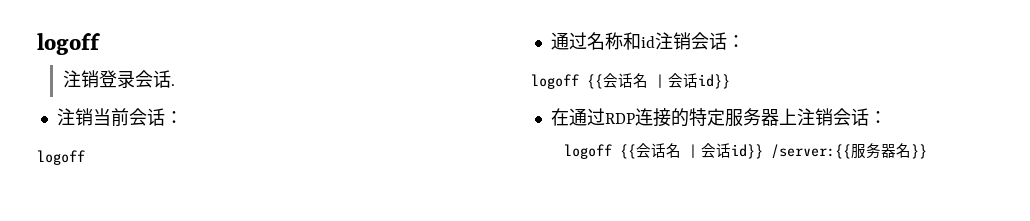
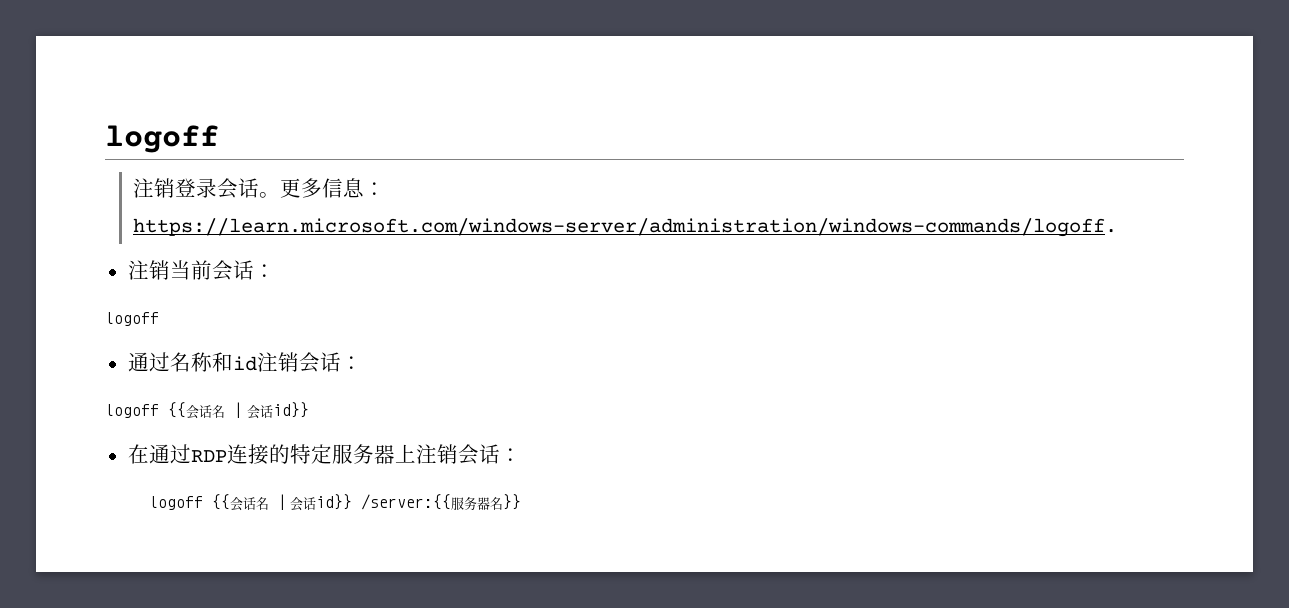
[170,84,175,86] . -> [258,178,385,198] [132,218,1117,237] 。更多信息：https://learn.microsoft.com/windows-server/administration/windows-commands/logoff.

